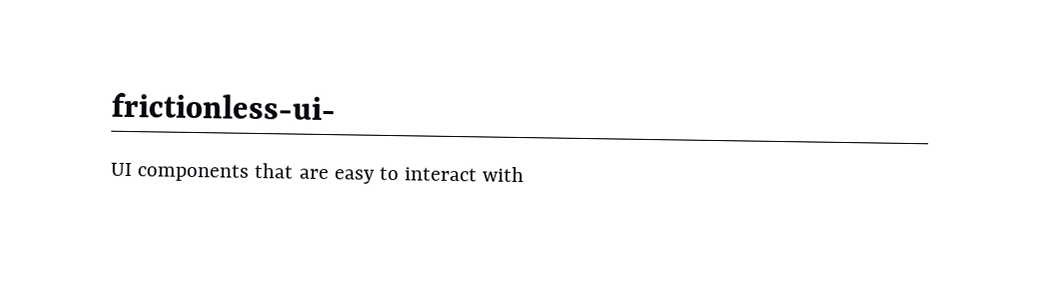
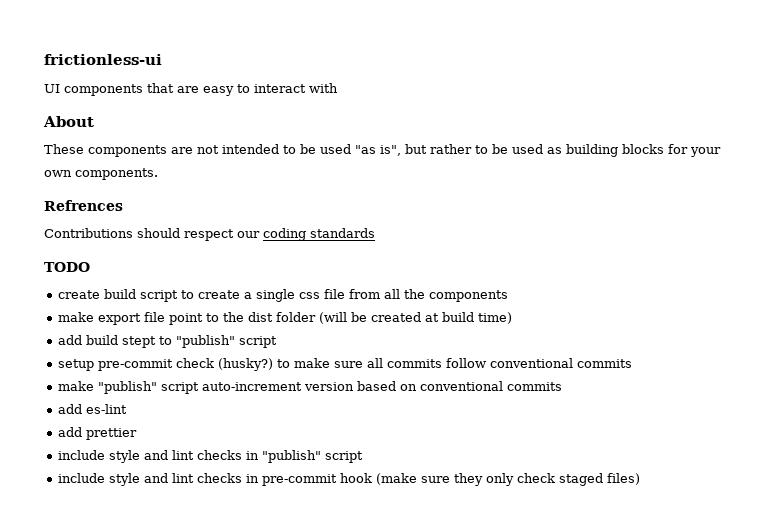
[111,92,336,121] frictionless-ui- -> [44,54,162,65] frictionless-ui
(525, 174) none -> [43,116,94,127] [44,144,721,157] [44,168,158,180] [44,200,123,211] [44,228,375,241] [44,262,90,272] [58,289,509,302] [58,312,513,325] [58,335,278,348] [58,358,633,371] [58,381,563,394] [58,404,128,414] [58,427,138,440] [58,450,364,463] [58,473,641,486] // About // These components are not intended to be used "as is", but rather to be used as building blocks for your own components. // Refrences // Contributions should respect our coding standards // TODO // create build script to create a single css file from all the components // make export file point to the dist folder (will be created at build time) // add build stept to "publish" script // setup pre-commit check (husky?) to make sure all commits follow conventional commits // make "publish" script auto-increment version based on conventional commits // add es-lint // add prettier // include style and lint checks in "publish" script // include style and lint checks in pre-commit hook (make sure they only check staged files)

